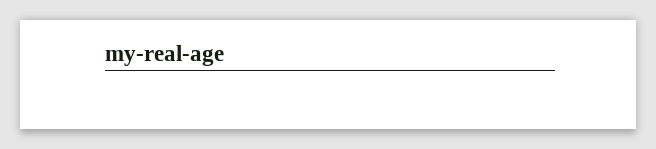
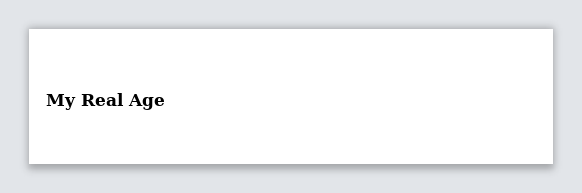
[105,45,224,66] my-real-age -> [46,93,165,110] My Real Age

